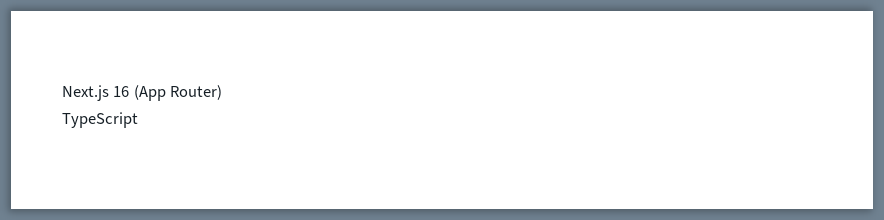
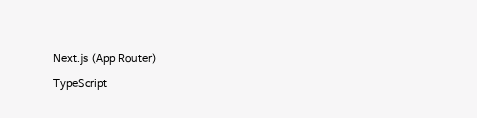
[113,86,130,97] 16 -> (88, 59) none

